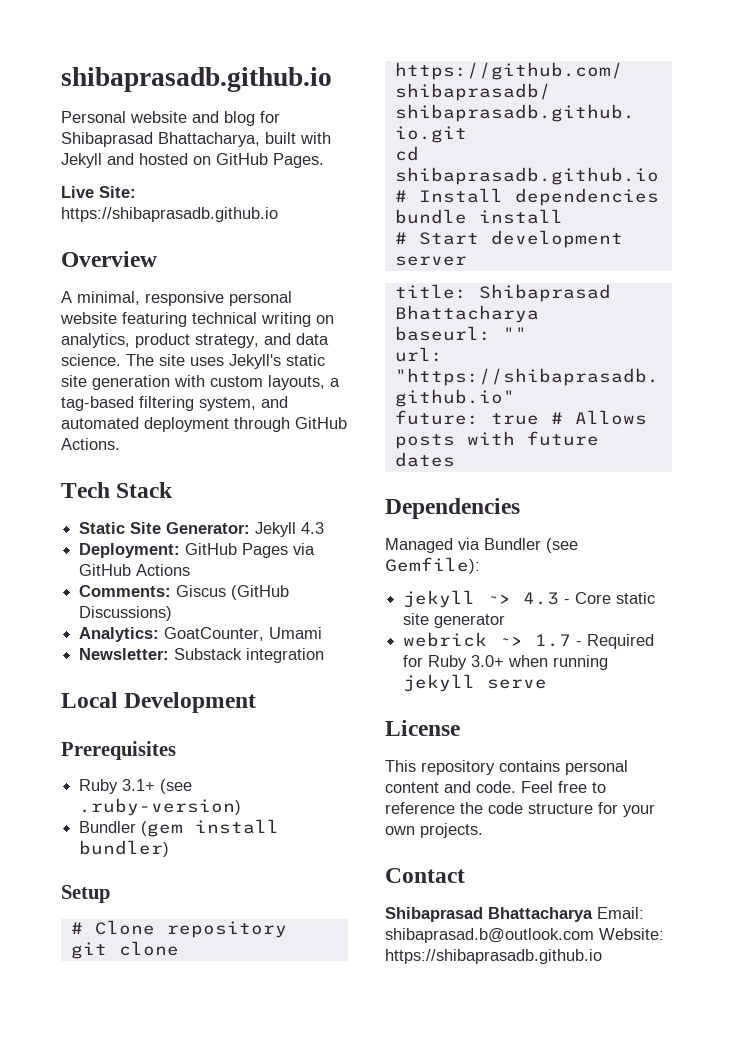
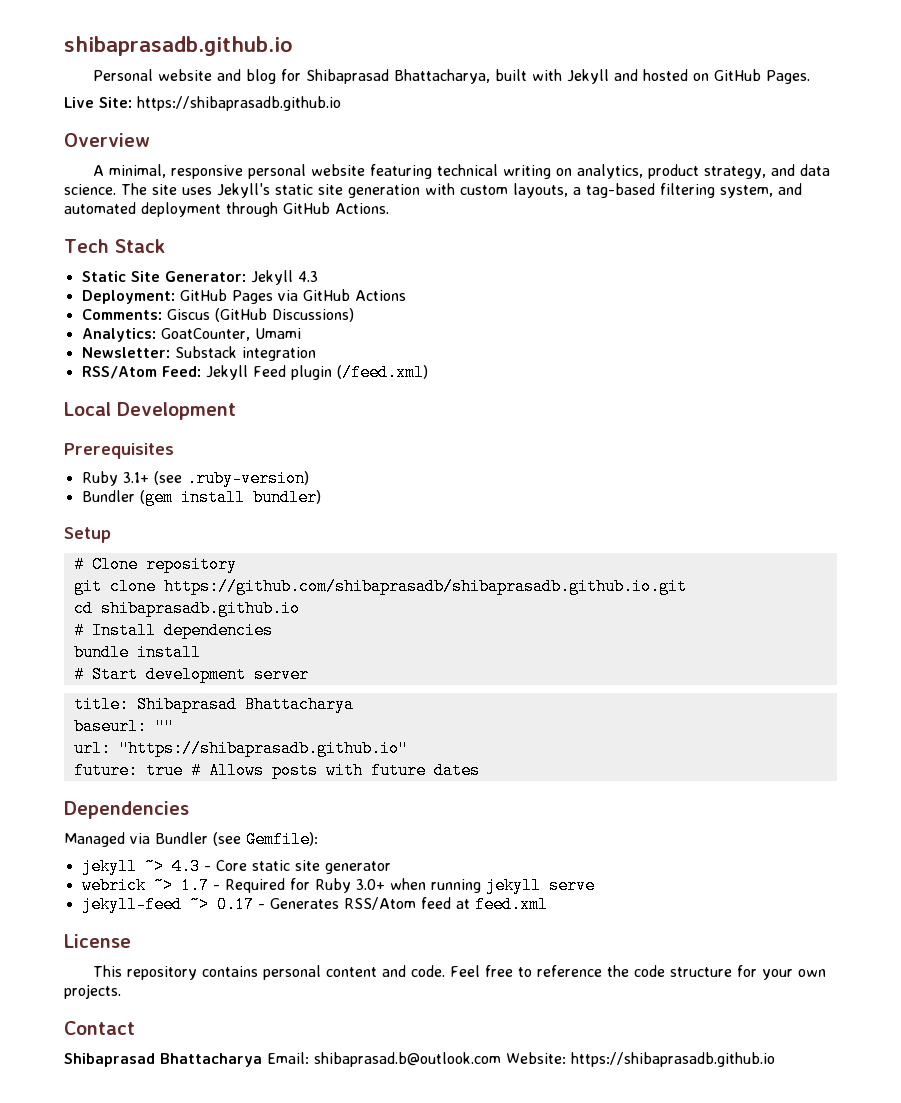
(325, 655) none -> [81,364,428,381] // RSS/Atom Feed: Jekyll Feed plugin (/feed.xml)
(548, 684) none -> [81,896,548,913] // jekyll-feed ~> 0.17 - Generates RSS/Atom feed at feed.xml

